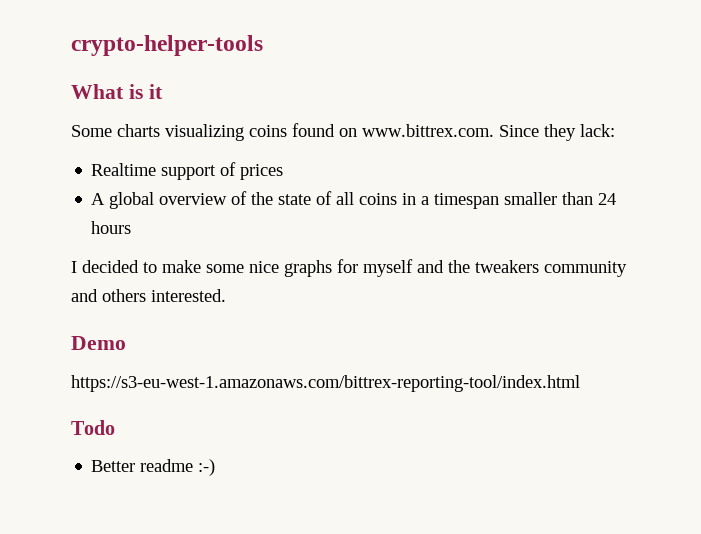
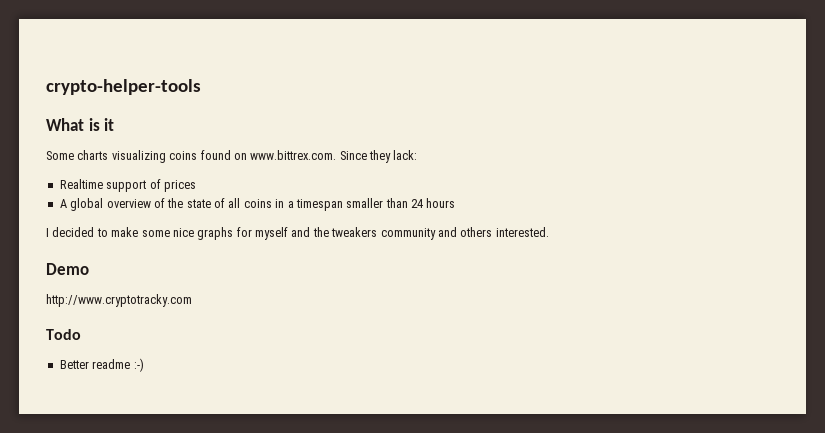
[71,375,580,392] https://s3-eu-west-1.amazonaws.com/bittrex-reporting-tool/index.html -> [46,294,192,307] http://www.cryptotracky.com

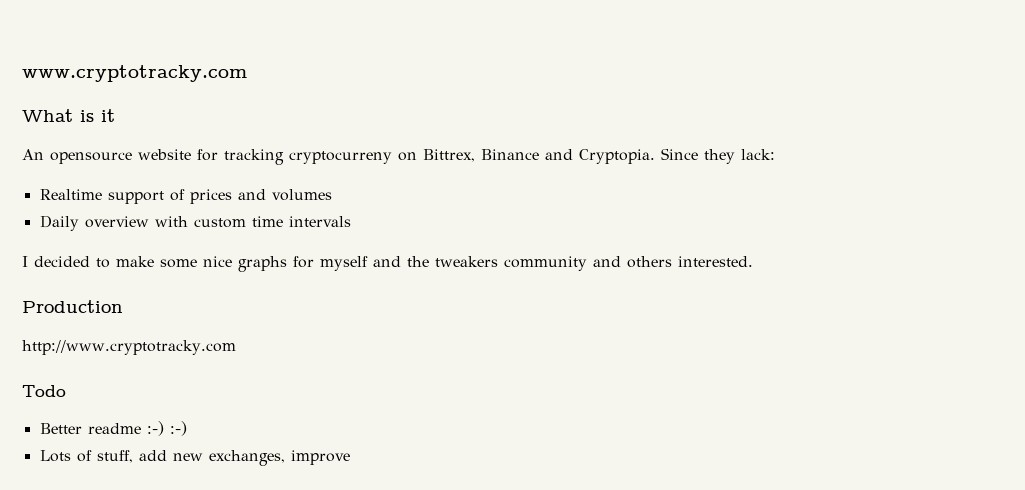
[46,79,201,95] crypto-helper-tools -> [22,65,247,82] www.cryptotracky.com
[46,150,337,163] Some charts visualizing coins found on www.bittrex.com. -> [22,149,655,165] An opensource website for tracking cryptocurreny on Bittrex, Binance and Cryptopia.
[59,198,456,211] // A global overview of the state of all coins in a timespan smaller than 24 hours -> [237,189,332,201] [39,215,351,231] and volumes // Daily overview with custom time intervals
[46,263,89,275] Demo -> [22,300,123,313] Production
(144, 365) none -> [169,421,187,436] [39,450,350,466] :-) // Lots of stuff, add new exchanges, improve

